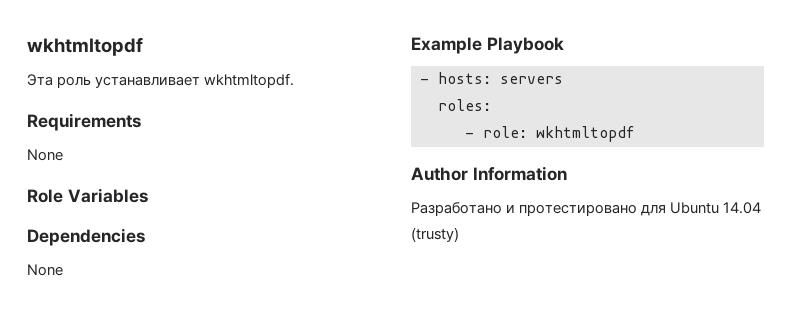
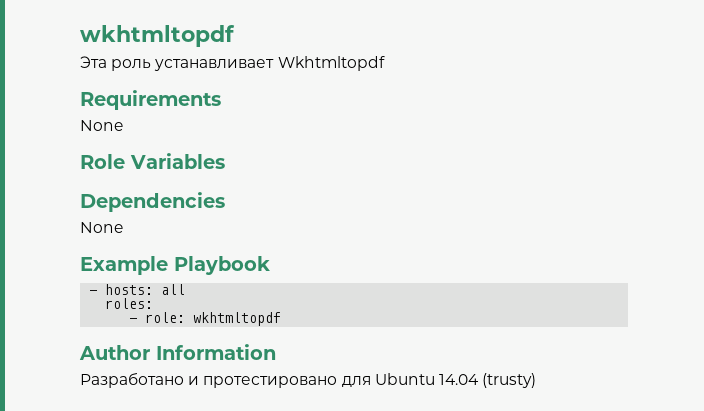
[204,73,295,88] wkhtmltopdf. -> [277,56,385,71] Wkhtmltopdf
[500,76,563,84] servers -> [161,284,186,295] all

